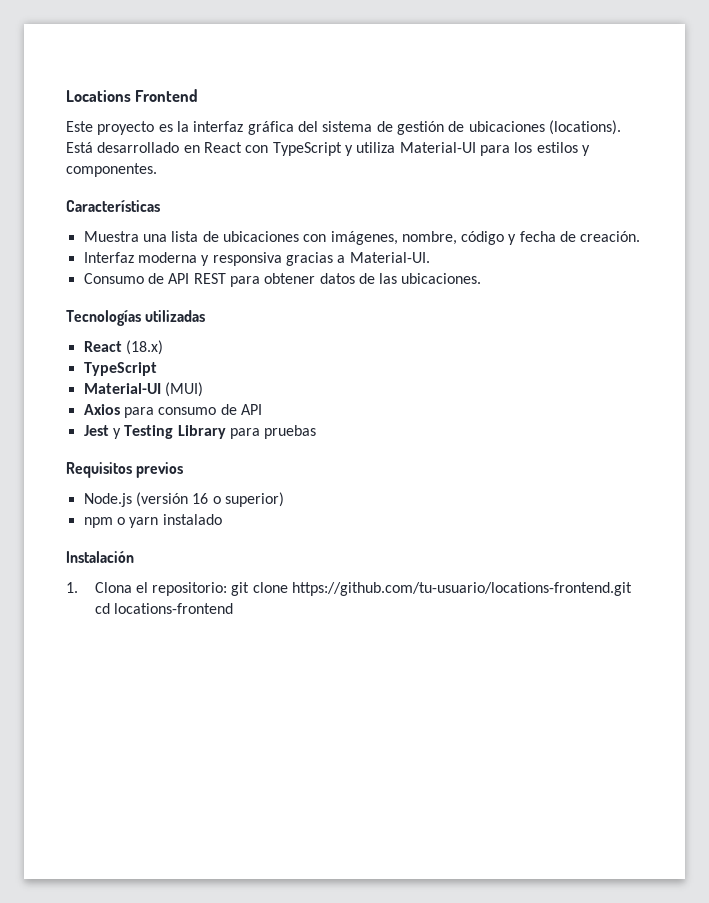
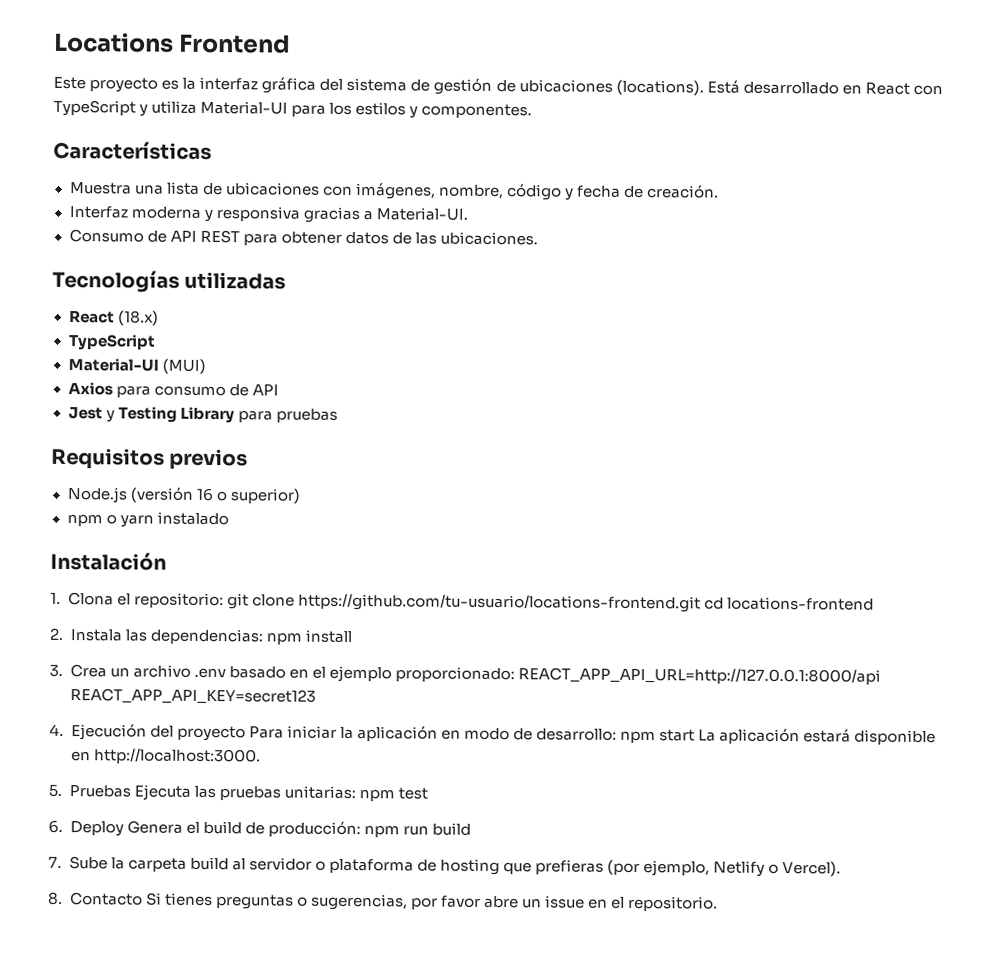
(233, 608) none -> [49,627,352,645] [49,664,881,685] [69,688,316,704] [49,723,937,746] [70,748,261,765] [48,784,428,802] [48,819,471,838] [48,856,842,877] [48,891,719,912] // 2. Instala las dependencias: npm install // 3. Crea un archivo .env basado en el ejemplo proporcionado: REACT_APP_API_URL=http://127.0.0.1:8000/api REACT_APP_API_KEY=secret123 // 4. Ejecución del proyecto Para iniciar la aplicación en modo de desarrollo: npm start La aplicación estará disponible en http://localhost:3000. // 5. Pruebas Ejecuta las pruebas unitarias: npm test // 6. Deploy Genera el build de producción: npm run build // 7. Sube la carpeta build al servidor o plataforma de hosting que prefieras (por ejemplo, Netlify o Vercel). // 8. Contacto Si tienes preguntas o sugerencias, por favor abre un issue en el repositorio.

